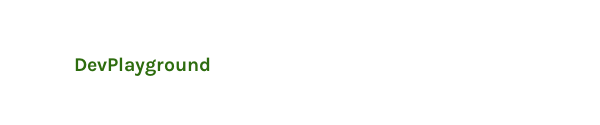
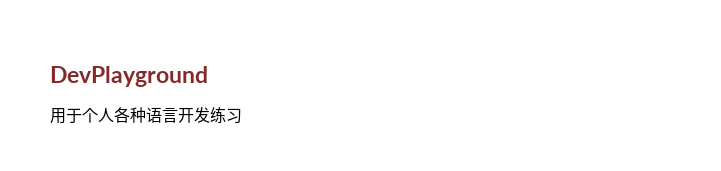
(211, 66) none -> [50,107,242,124] // 用于个人各种语言开发练习

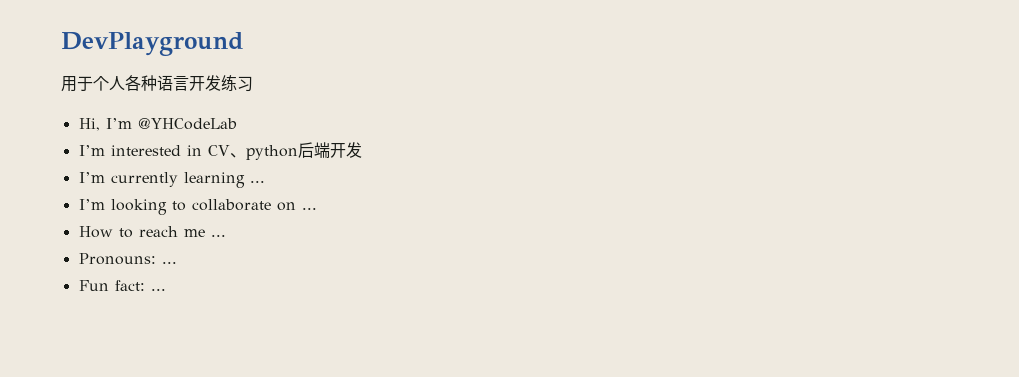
(242, 116) none -> [78,118,237,131] [78,142,362,160] [78,172,265,188] [78,199,317,215] [78,226,226,238] [78,253,177,265] [78,280,166,291] // Hi, I’m @YHCodeLab // I’m interested in CV、python后端开发 // I’m currently learning ... // I’m looking to collaborate on ... // How to reach me ... // Pronouns: ... // Fun fact: ...

